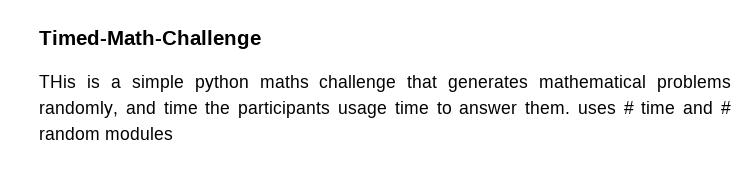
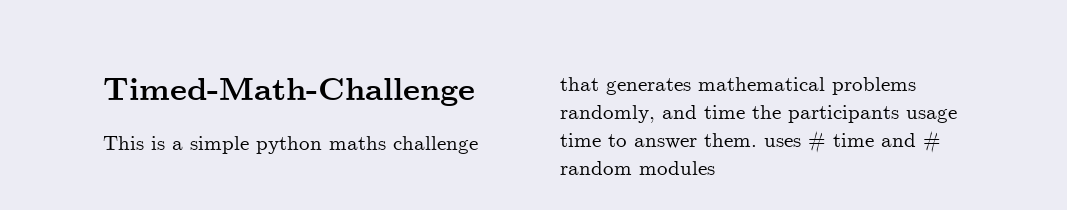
[39,75,76,88] THis -> [103,136,144,150] This

